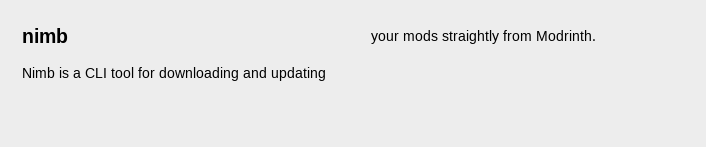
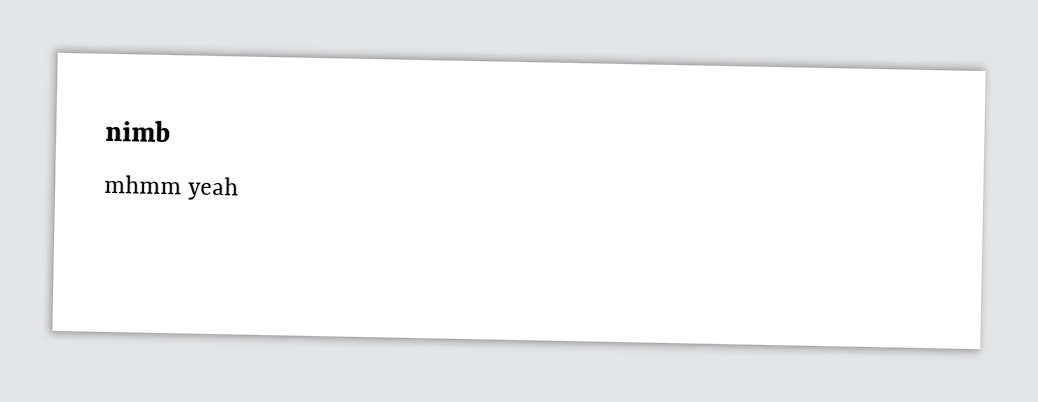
[22,67,326,81] [371,30,596,44] Nimb is a CLI tool for downloading and updating your mods straightly from Modrinth. -> [104,174,240,201] mhmm yeah

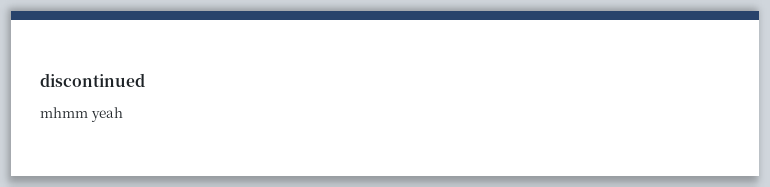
[105,119,171,143] nimb -> [40,73,145,87] discontinued

